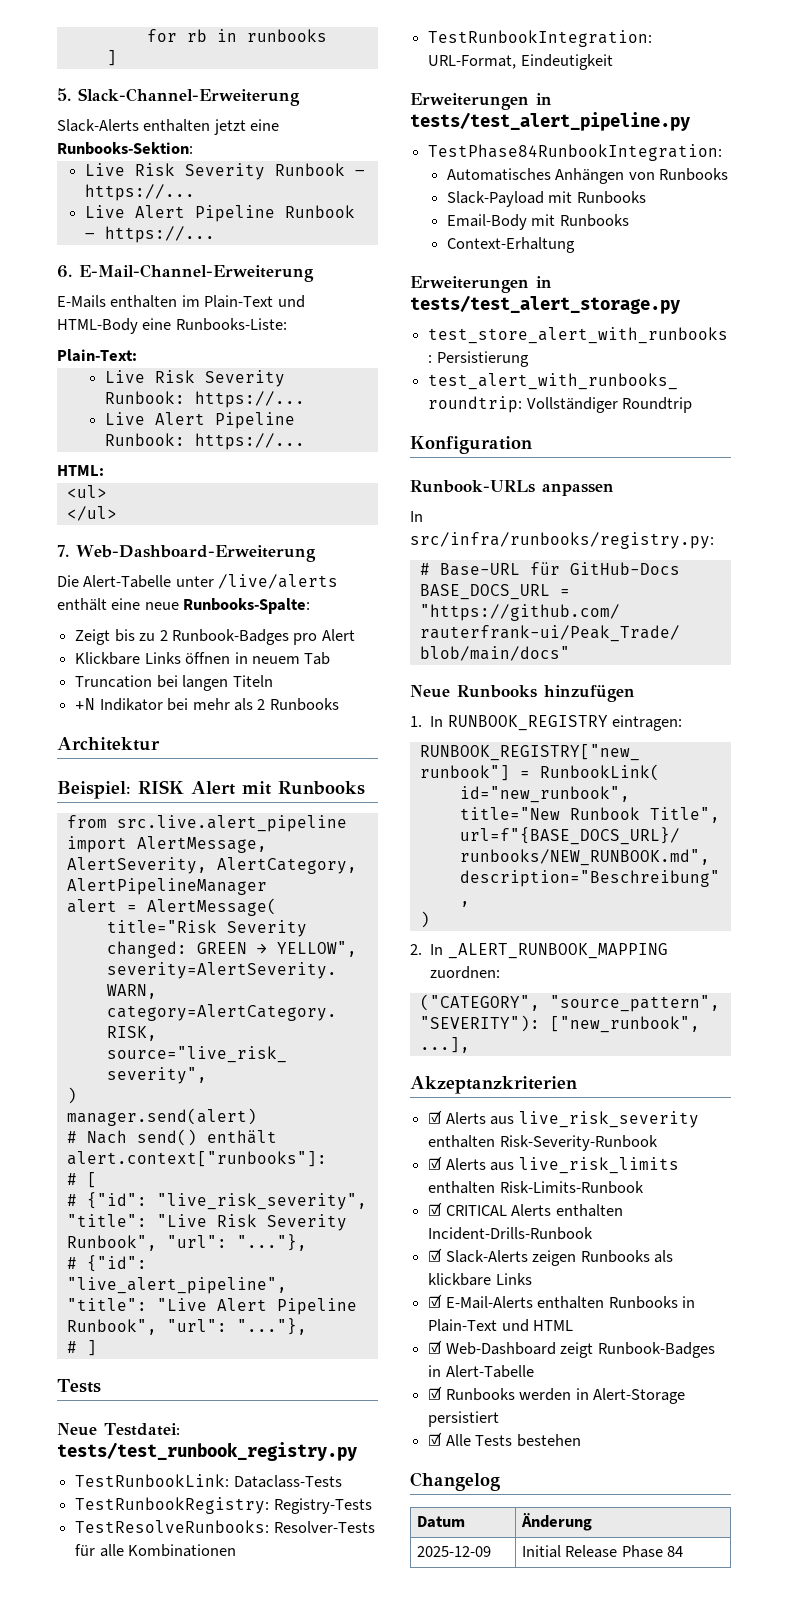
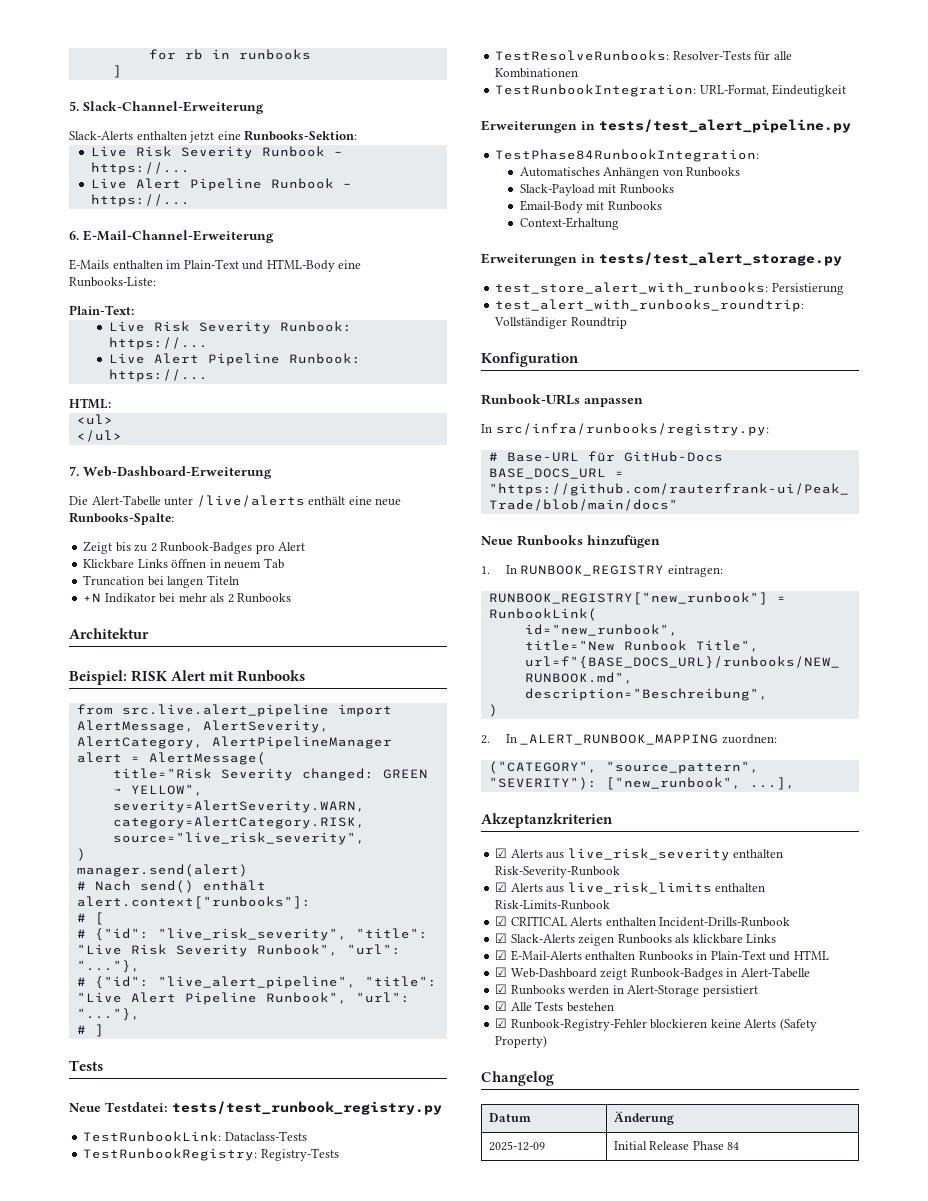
(581, 1440) none -> [495,1018,817,1031] [495,1035,548,1048] // ☑ Runbook-Registry-Fehler blockieren keine Alerts (Safety Property)

